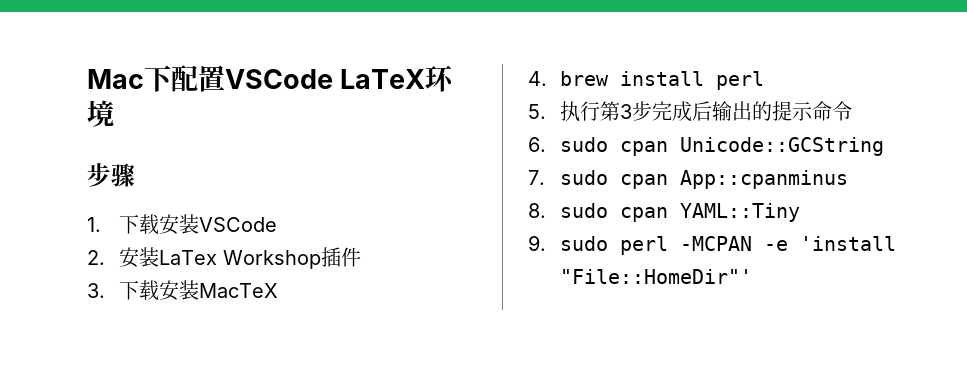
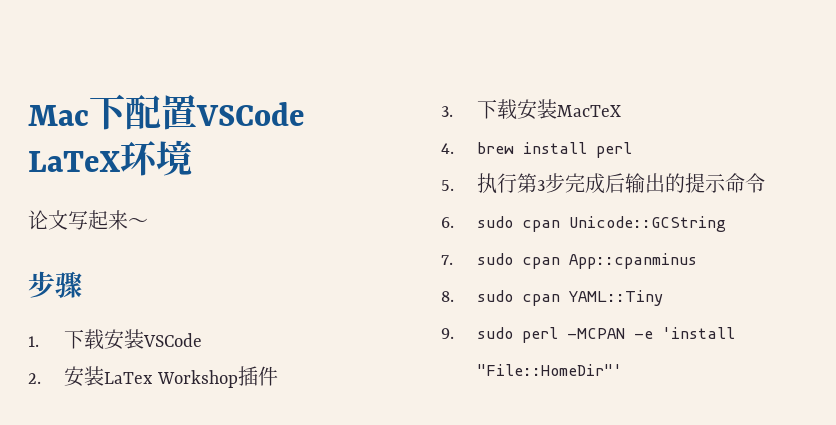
(114, 113) none -> [28,210,148,230] // 论文写起来～

